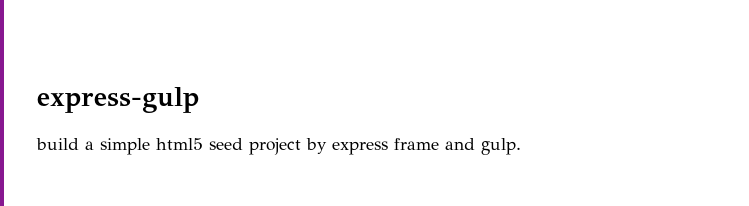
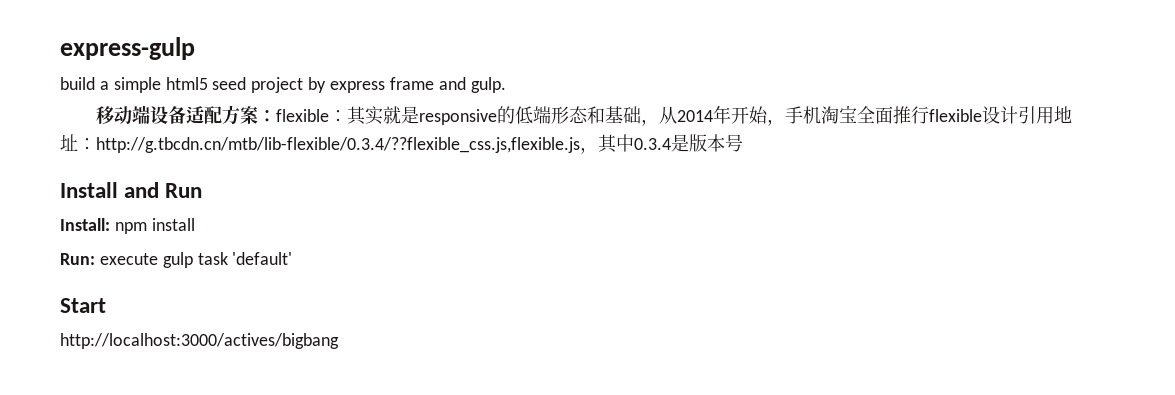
(521, 146) none -> [95,105,1072,126] [60,134,743,154] [60,182,203,198] [60,218,195,234] [60,252,293,268] [60,298,106,313] [60,333,339,349] // 移动端设备适配方案：flexible：其实就是responsive的低端形态和基础，从2014年开始，手机淘宝全面推行flexible设计引用地址：http://g.tbcdn.cn/mtb/lib-flexible/0.3.4/??flexible_css.js,flexible.js，其中0.3.4是版本号 // Install and Run // Install: npm install // Run: execute gulp task 'default' // Start // http://localhost:3000/actives/bigbang

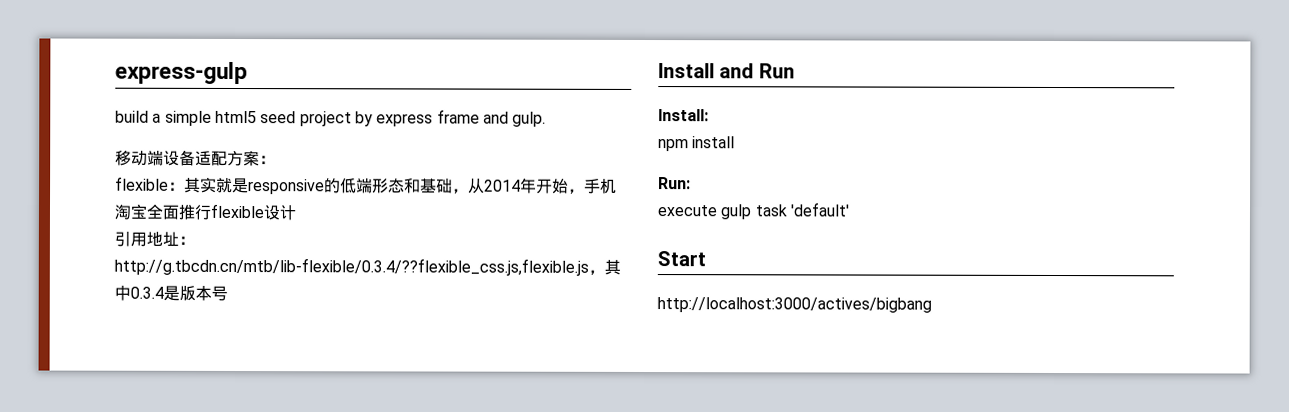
(276, 116) none -> (276, 160) //
(1018, 115) none -> (297, 213) //
(110, 224) none -> (709, 115) //
(95, 259) none -> (691, 183) //

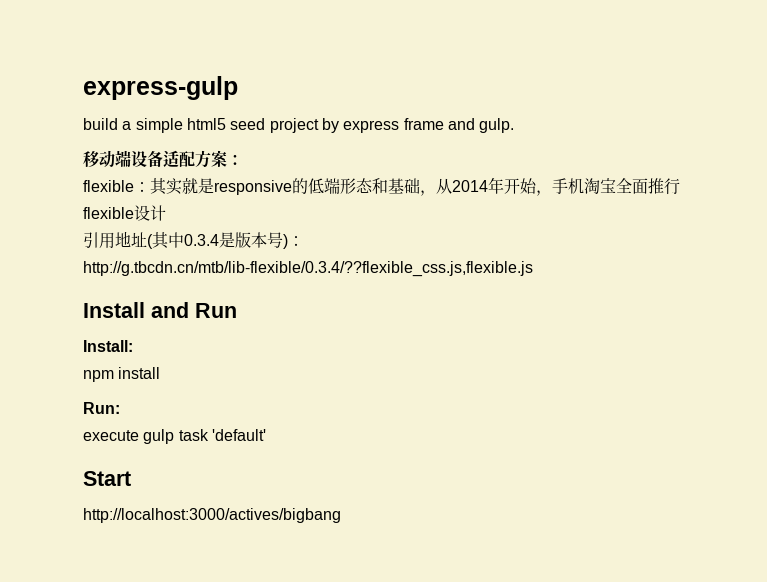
[178,235,195,245] [114,257,605,276] ：http://g.tbcdn.cn/mtb/lib-flexible/0.3.4/??flexible_css.js,flexible.js， -> [147,234,153,249] (
(228, 293) none -> [283,234,304,249] [83,261,533,277] )：http://g.tbcdn.cn/mtb/lib-flexible/0.3.4/??flexible_css.js,flexible.js

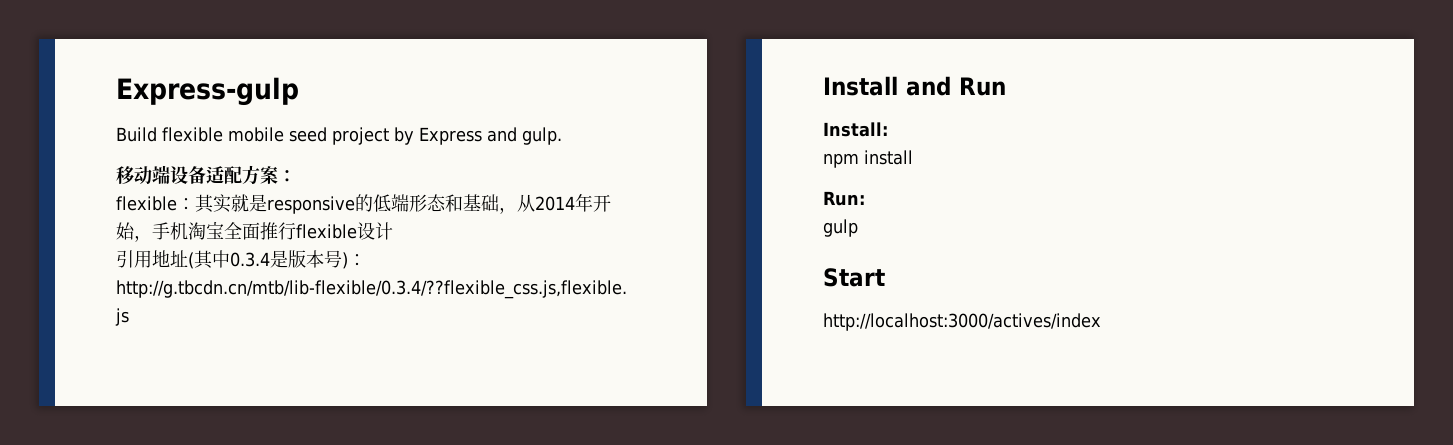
[83,76,238,100] [83,118,226,133] express-gulp // build a simple html5 -> [116,77,299,106] [116,127,284,142] Express-gulp // Build flexible mobile
[343,118,444,133] express frame -> [419,127,482,145] Express
[83,430,139,441] execute -> (865, 198) none
[178,429,266,441] task 'default' -> (858, 228) none
[83,508,341,523] http://localhost:3000/actives/bigbang -> [823,313,1101,331] http://localhost:3000/actives/index

